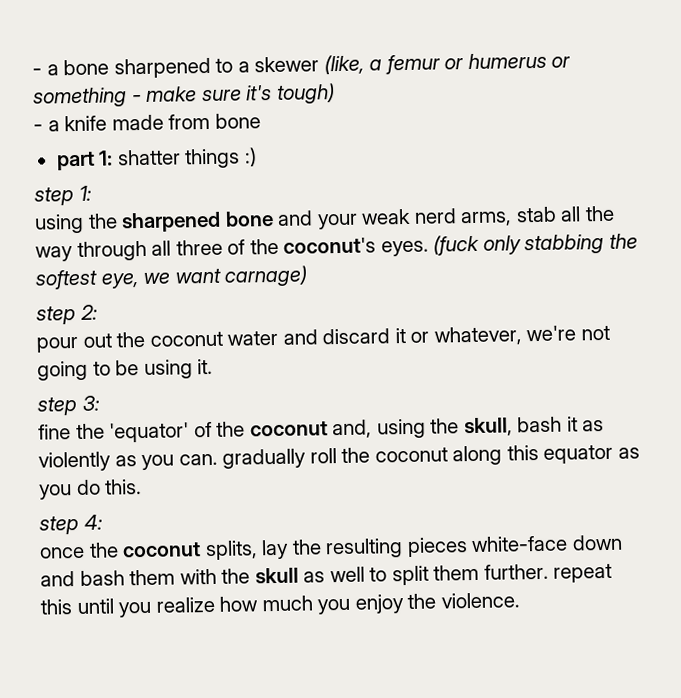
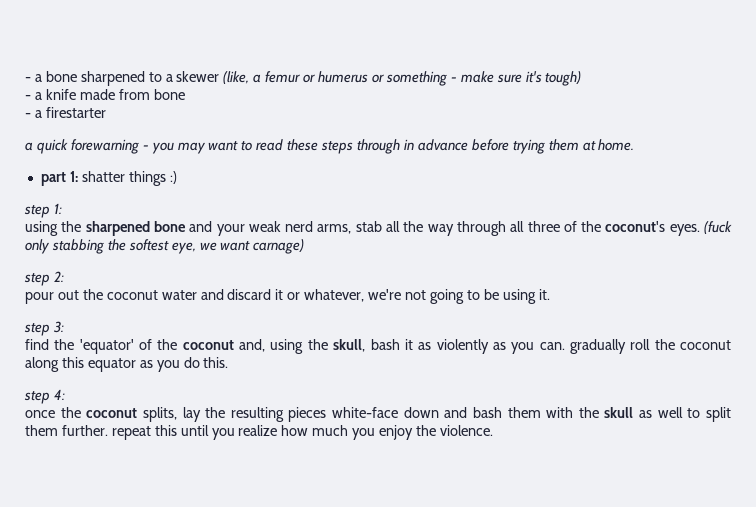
(261, 121) none -> [25,107,106,118] [25,139,635,154] // - a firestarter // a quick forewarning - you may want to read these steps through in advance before trying them at home.
[38,424,71,440] fine -> [25,339,49,350] find

